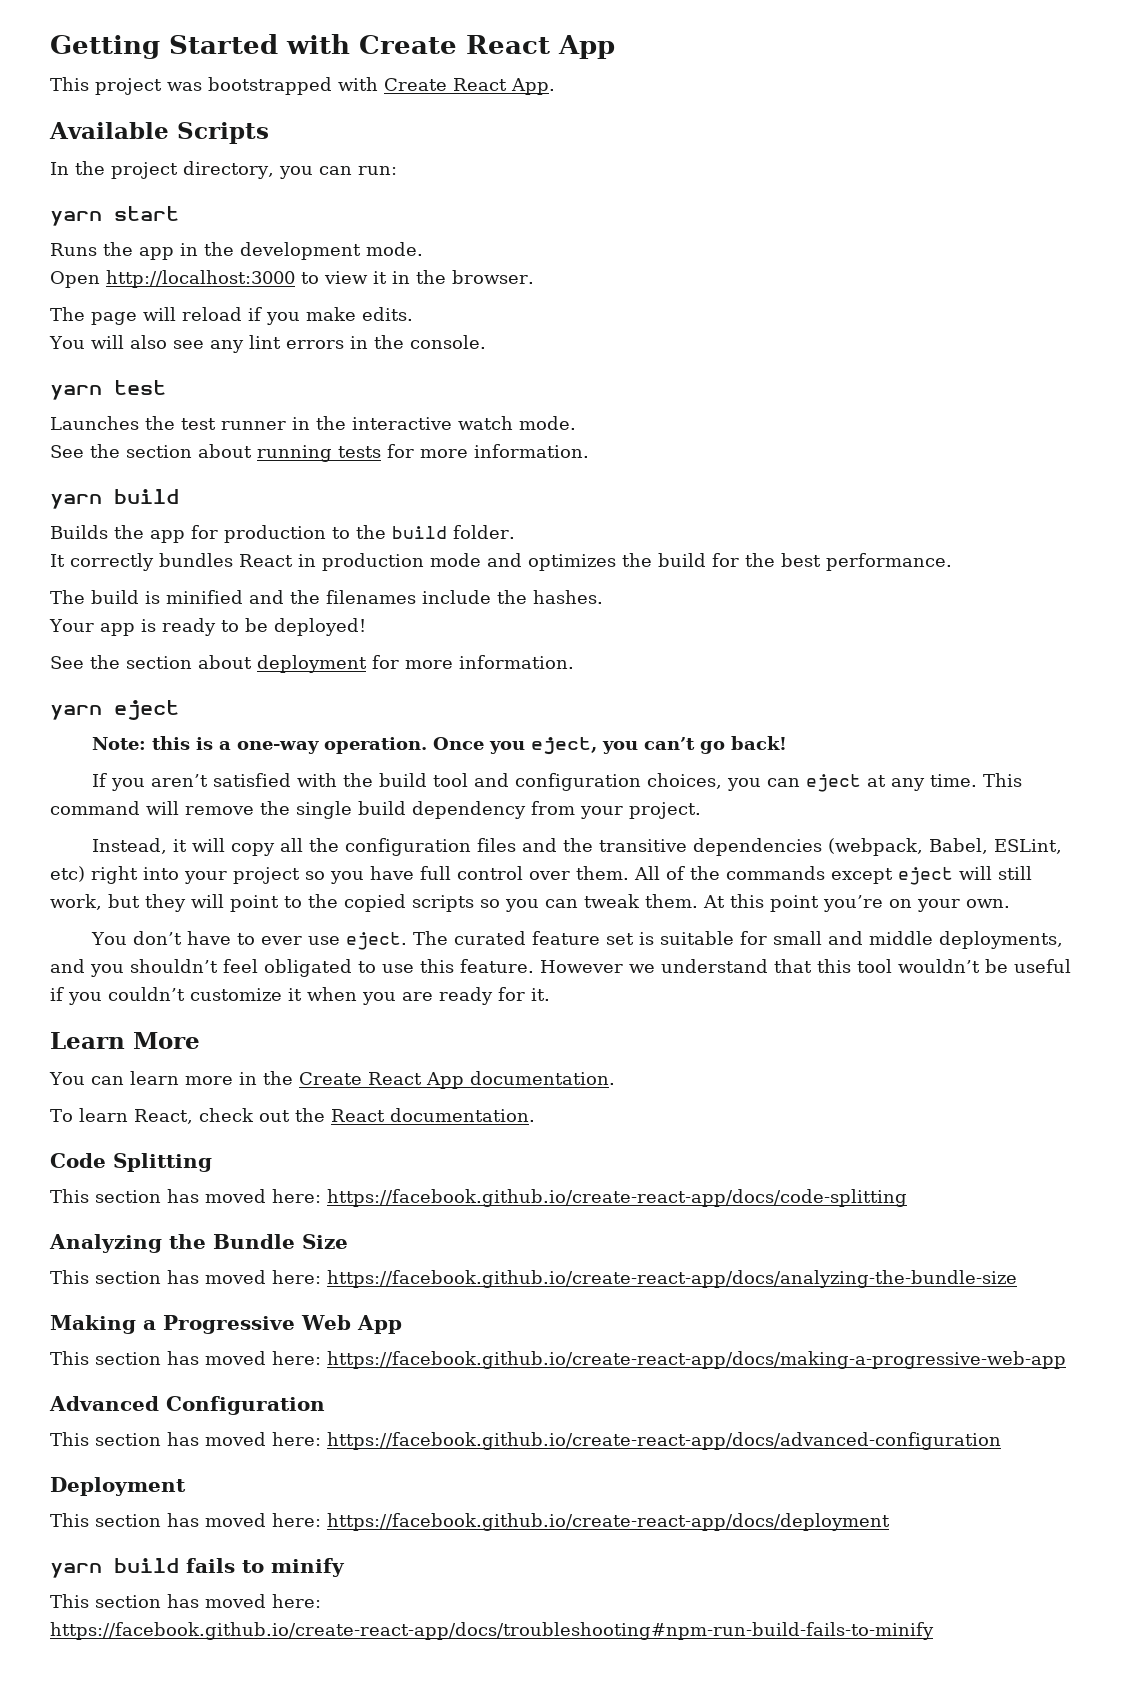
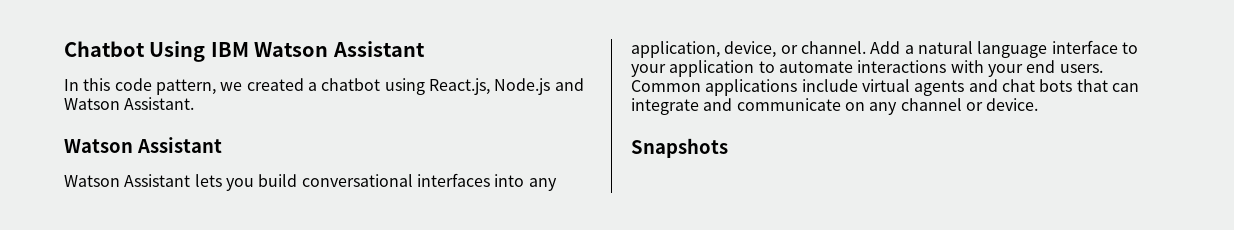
[50,34,615,59] [50,77,555,95] [49,122,269,144] [50,161,397,179] [50,206,179,226] [50,242,423,260] [50,270,534,288] [50,307,413,325] [49,335,486,353] [50,380,166,400] [50,416,576,430] [50,444,589,462] [50,489,179,509] [50,525,515,543] [50,553,952,571] [50,590,603,604] [49,618,366,636] [50,655,574,673] [50,700,179,720] [91,736,787,755] [91,773,1022,792] [50,801,701,819] [91,838,1062,856] [50,866,1032,885] [50,894,1010,912] [90,931,1063,950] [50,959,1071,977] [50,987,550,1005] [50,1032,200,1049] [49,1071,615,1089] [50,1108,535,1124] [50,1153,212,1172] [50,1189,907,1207] [49,1234,348,1253] [50,1270,1017,1288] [50,1315,402,1334] [50,1351,1066,1369] [49,1396,325,1415] [50,1432,1001,1450] [50,1477,186,1496] [50,1513,890,1531] [50,1558,345,1578] [50,1594,321,1608] [50,1622,934,1640] Getting Started with Create React App // This project was bootstrapped with Create React App. // Available Scripts // In the project directory, you can run: // yarn start // Runs the app in the development mode. // Open http://localhost:3000 to view it in the browser. // The page will reload if you make edits. // You will also see any lint errors in the console. // yarn test // Launches the test runner in the interactive watch mode. // See the section about running tests for more information. // yarn build // Builds the app for production to the build folder. // It correctly bundles React in production mode and optimizes the build for the best performance. // The build is minified and the filenames include the hashes. // Your app is ready to be deployed! // See the section about deployment for more information. // yarn eject // Note: this is a one-way operation. Once you eject, you can’t go back! // If you aren’t satisfied with the build tool and configuration choices, you can eject at any time. This command will remove the single build dependency from your project. // Instead, it will copy all the configuration files and the transitive dependencies (webpack, Babel, ESLint, etc) right into your project so you have full control over them. All of the commands except eject will still work, but they will point to the copied scripts so you can tweak them. At this point you’re on your own. // You don’t have to ever use eject. The curated feature set is suitable for small and middle deployments, and you shouldn’t feel obligated to use this feature. However we understand that this tool wouldn’t be useful if you couldn’t customize it when you are ready for it. // Learn More // You can learn more in the Create React App documentation. // To learn React, check out the React documentation. // Code Splitting // This section has moved here: https://facebook.github.io/create-react-app/docs/code-splitting // Analyzing the Bundle Size // This section has moved here: https://facebook.github.io/create-react-app/docs/analyzing-the-bundle-size // Making a Progressive Web App // This section has moved here: https://facebook.github.io/create-react-app/docs/making-a-progressive-web-app // Advanced Configuration // This section has moved here: https://facebook.github.io/create-react-app/docs/advanced-configuration // Deployment // This section has moved here: https://facebook.github.io/create-react-app/docs/deployment // yarn build fails to minify // This section has moved here: https://facebook.github.io/create-react-app/docs/troubleshooting#npm-run-build-fails-to-minify -> [64,41,425,62] [64,78,584,95] [64,97,195,110] [64,137,222,153] [64,173,557,191] [631,40,1138,58] [631,60,1103,77] [631,79,1139,96] [631,98,1039,115] [631,138,728,158] Chatbot Using IBM Watson Assistant // In this code pattern, we created a chatbot using React.js, Node.js and Watson Assistant. // Watson Assistant // Watson Assistant lets you build conversational interfaces into any application, device, or channel. Add a natural language interface to your application to automate interactions with your end users. Common applications include virtual agents and chat bots that can integrate and communicate on any channel or device. // Snapshots

